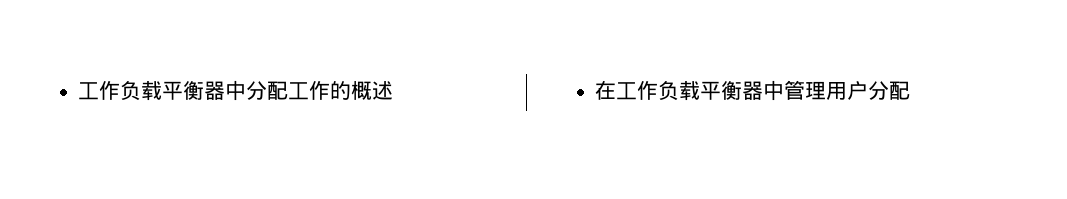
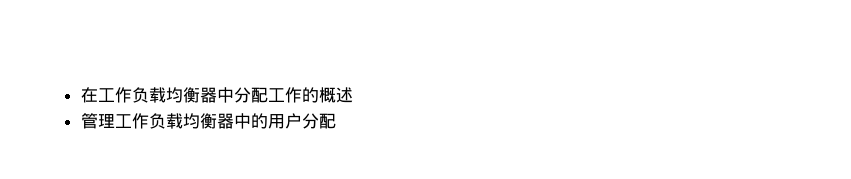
[78,81,184,101] 工作负载平 -> [80,87,183,103] 在工作负载均
[595,80,827,101] 在工作负载平衡器中管理 -> [80,113,268,129] 管理工作负载均衡器中的

